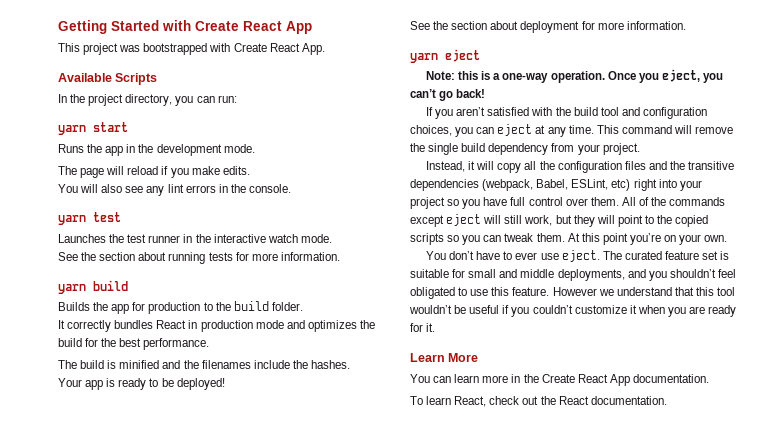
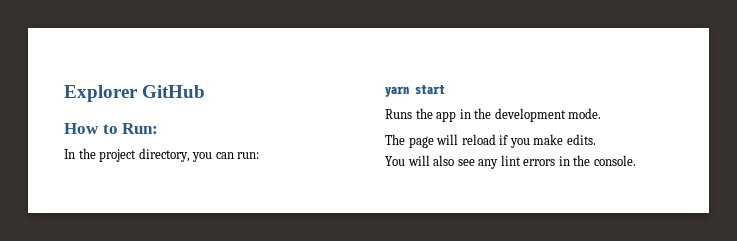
[58,20,312,34] [58,43,325,55] [58,73,158,85] Getting Started with Create React App // This project was bootstrapped with Create React App. // Available Scripts -> [64,85,206,102] [64,123,159,134] Explorer GitHub // How to Run:
[58,212,121,225] [58,234,332,243] [58,252,340,264] [58,280,128,294] [58,301,303,314] [58,320,375,332] [58,338,210,350] [58,360,350,369] [58,378,225,390] [410,21,686,33] [410,49,480,63] [426,69,723,83] [410,89,486,101] [426,107,707,119] [410,124,734,137] [410,143,640,155] [426,161,735,173] [410,179,702,191] [410,197,726,209] [410,214,709,227] [410,233,728,245] [426,250,730,262] [410,269,736,281] [410,287,736,299] [409,305,737,317] [410,323,436,332] [410,353,479,362] [410,374,709,386] [410,396,667,407] // yarn test // Launches the test runner in the interactive watch mode. // See the section about running tests for more information. // yarn build // Builds the app for production to the build folder. // It correctly bundles React in production mode and optimizes the build for the best performance. // The build is minified and the filenames include the hashes. // Your app is ready to be deployed! // See the section about deployment for more information. // yarn eject // Note: this is a one-way operation. Once you eject, you can’t go back! // If you aren’t satisfied with the build tool and configuration choices, you can eject at any time. This command will remove the single build dependency from your project. // Instead, it will copy all the configuration files and the transitive dependencies (webpack, Babel, ESLint, etc) right into your project so you have full control over them. All of the commands except eject will still work, but they will point to the copied scripts so you can tweak them. At this point you’re on your own. // You don’t have to ever use eject. The curated feature set is suitable for small and middle deployments, and you shouldn’t feel obligated to use this feature. However we understand that this tool wouldn’t be useful if you couldn’t customize it when you are ready for it. // Learn More // You can learn more in the Create React App documentation. // To learn React, check out the React documentation. -> (636, 160) none

